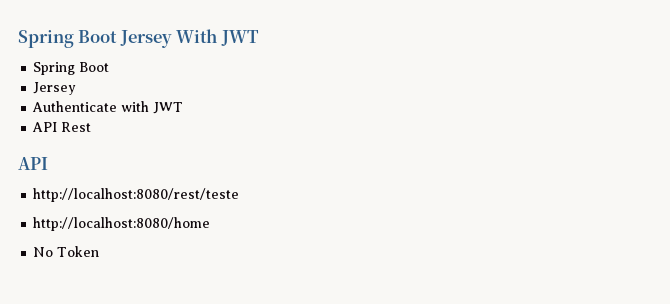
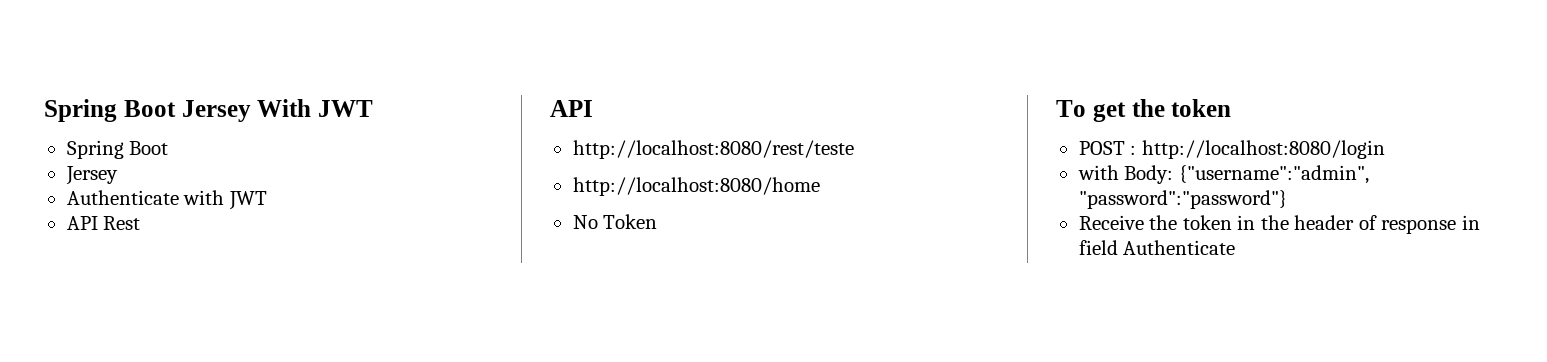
(100, 251) none -> [1056,99,1232,122] [1078,140,1385,159] [1077,165,1369,184] [1078,190,1287,209] [1078,215,1480,234] [1078,240,1236,255] // To get the token // POST : http://localhost:8080/login // with Body: {"username":"admin", "password":"password"} // Receive the token in the header of response in field Authenticate

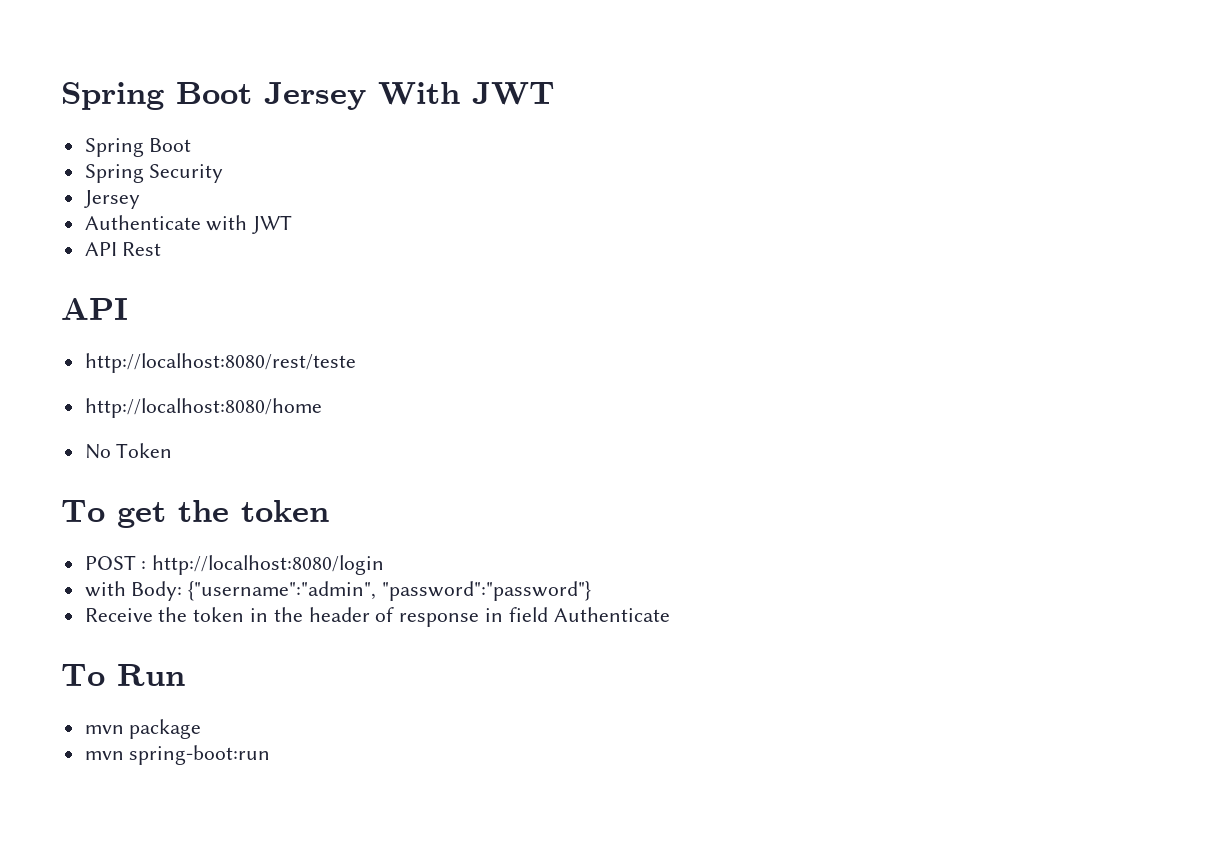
(169, 148) none -> [84,164,224,183] // Spring Security
(1236, 247) none -> [61,664,185,686] [84,719,202,739] [84,745,271,765] // To Run // mvn package // mvn spring-boot:run

